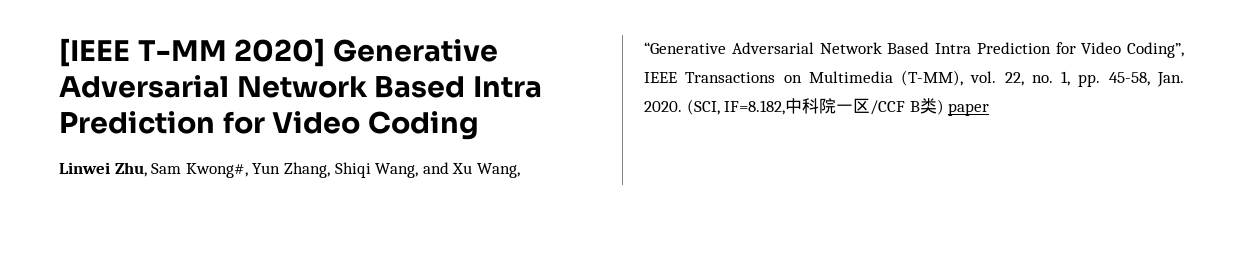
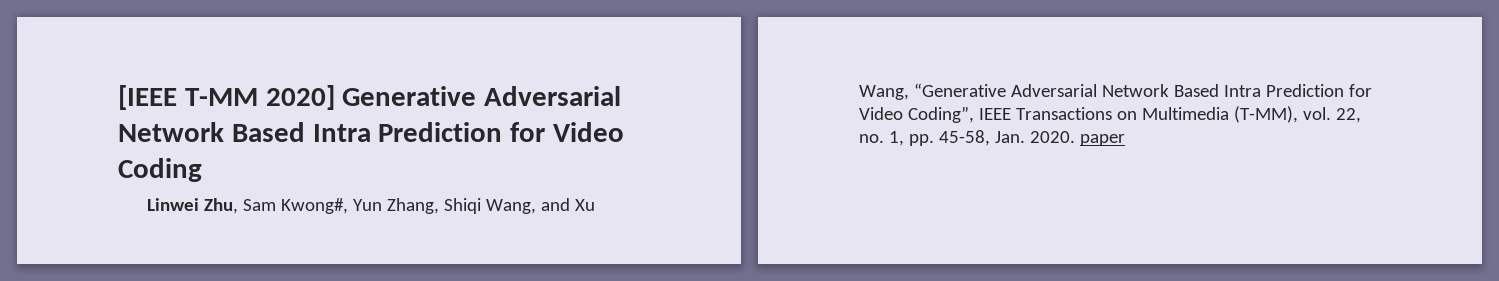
[686,98,944,115] (SCI, IF=8.182,中科院一区/CCF B类) -> (1075, 137) none

